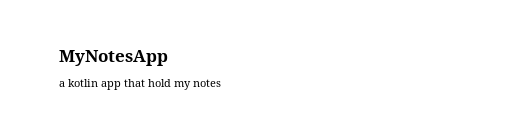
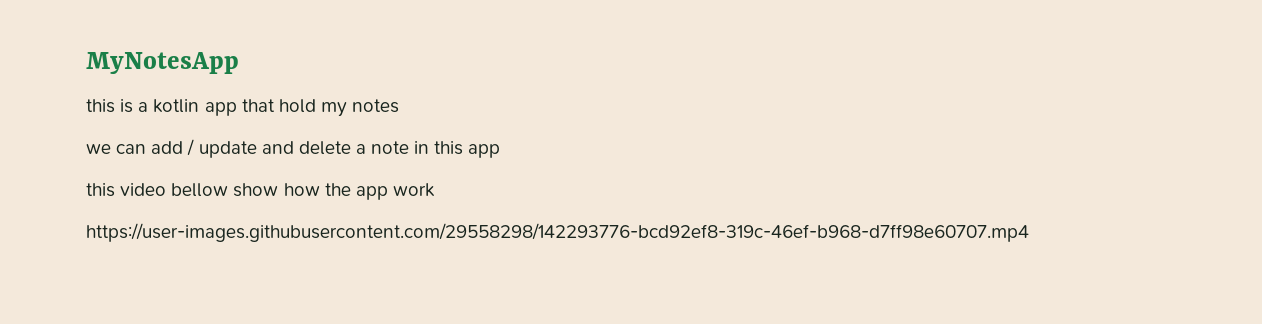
(168, 58) none -> [86,99,134,113] this is
(221, 83) none -> [86,139,501,158] [86,183,435,200] [86,223,1029,242] // we can add / update and delete a note in this app // this video bellow show how the app work // https://user-images.githubusercontent.com/29558298/142293776-bcd92ef8-319c-46ef-b968-d7ff98e60707.mp4

